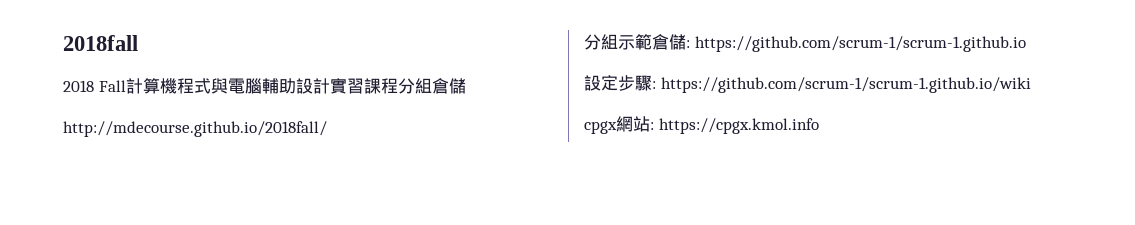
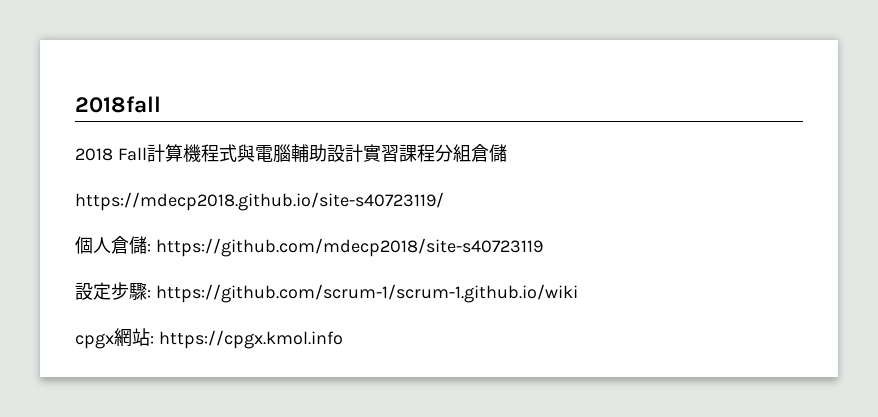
[63,121,327,137] [584,34,652,50] http://mdecourse.github.io/2018fall/ // 分組示範 -> [75,192,444,211] [75,236,111,254] https://mdecp2018.github.io/site-s40723119/ // 個人
[694,36,1026,52] https://github.com/scrum-1/scrum-1.github.io -> [155,238,543,257] https://github.com/mdecp2018/site-s40723119

